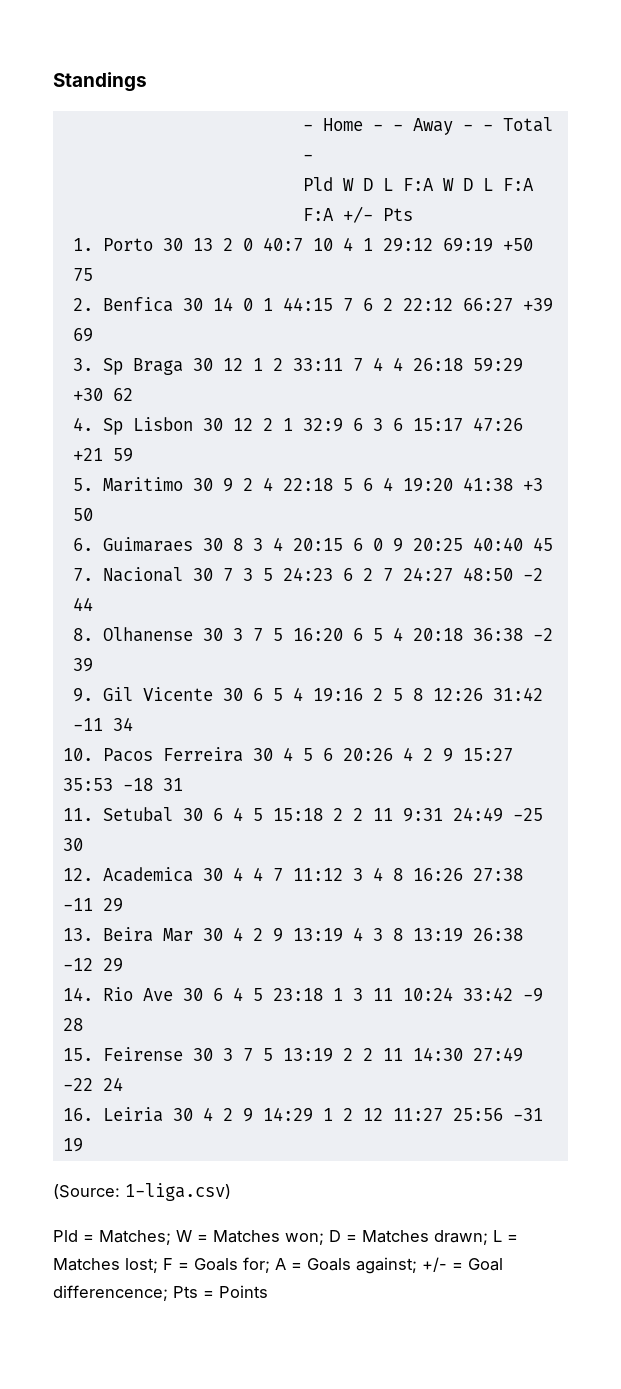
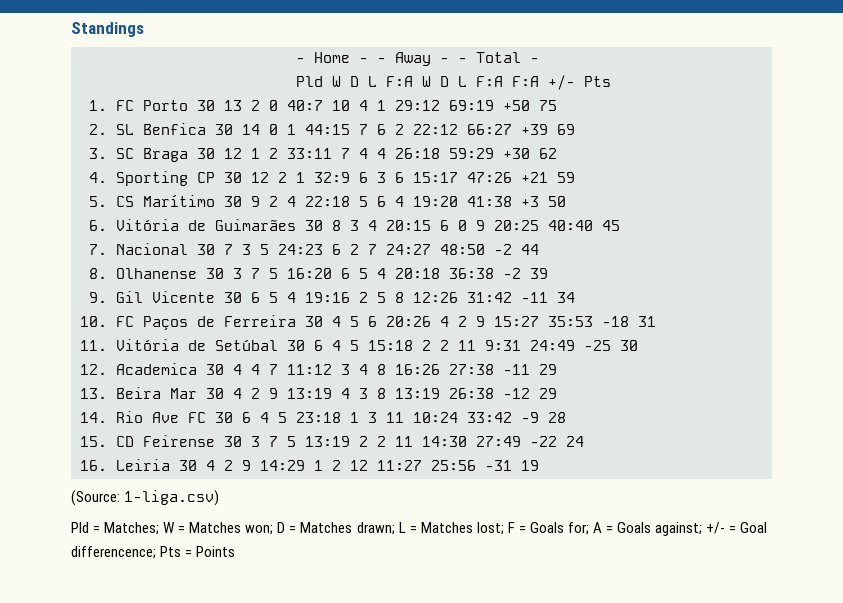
(93, 244) none -> [116,100,134,111] FC
(93, 304) none -> [116,124,134,135] SL
[102,358,123,375] Sp -> [116,148,134,159] SC
[102,417,193,435] Sp Lisbon -> [116,171,215,186] Sporting CP
[102,477,183,492] Maritimo -> [116,194,215,207] CS Marítimo
[102,537,193,552] Guimaraes -> [116,219,296,231] Vitória de Guimarães
[102,748,153,762] Pacos -> [116,316,215,330] FC Paços de
[102,807,173,822] Setubal -> [116,339,278,351] Vitória de Setúbal
(173, 994) none -> [188,412,206,423] FC
(93, 1054) none -> [116,436,134,447] CD

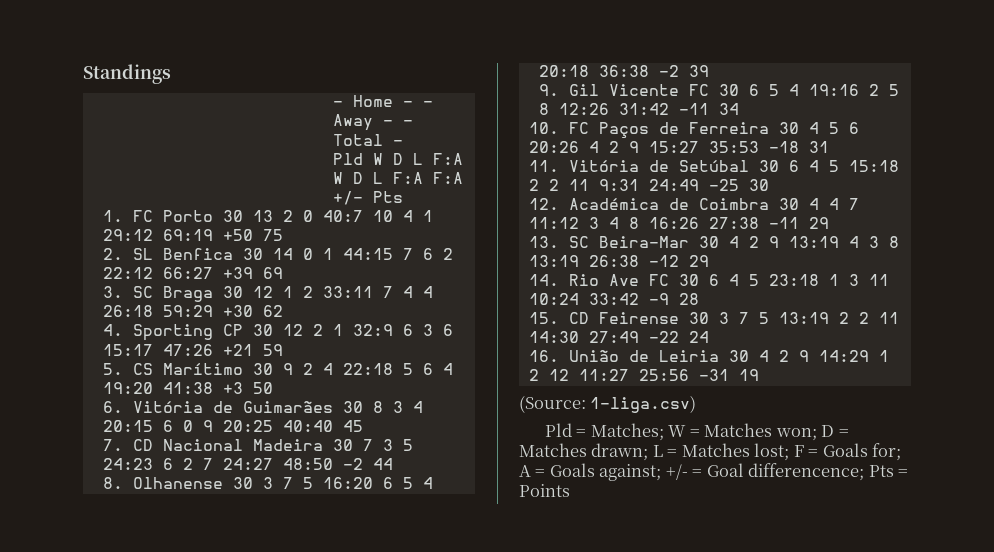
[116,243,188,255] Nacional -> [132,439,323,451] CD Nacional Madeira
(215, 297) none -> [688,84,709,96] FC
[116,363,197,375] Academica -> [568,198,769,210] Académica de Coimbra
[116,387,197,399] Beira Mar -> [568,236,689,248] SC Beira-Mar
(107, 465) none -> [568,350,649,362] União de

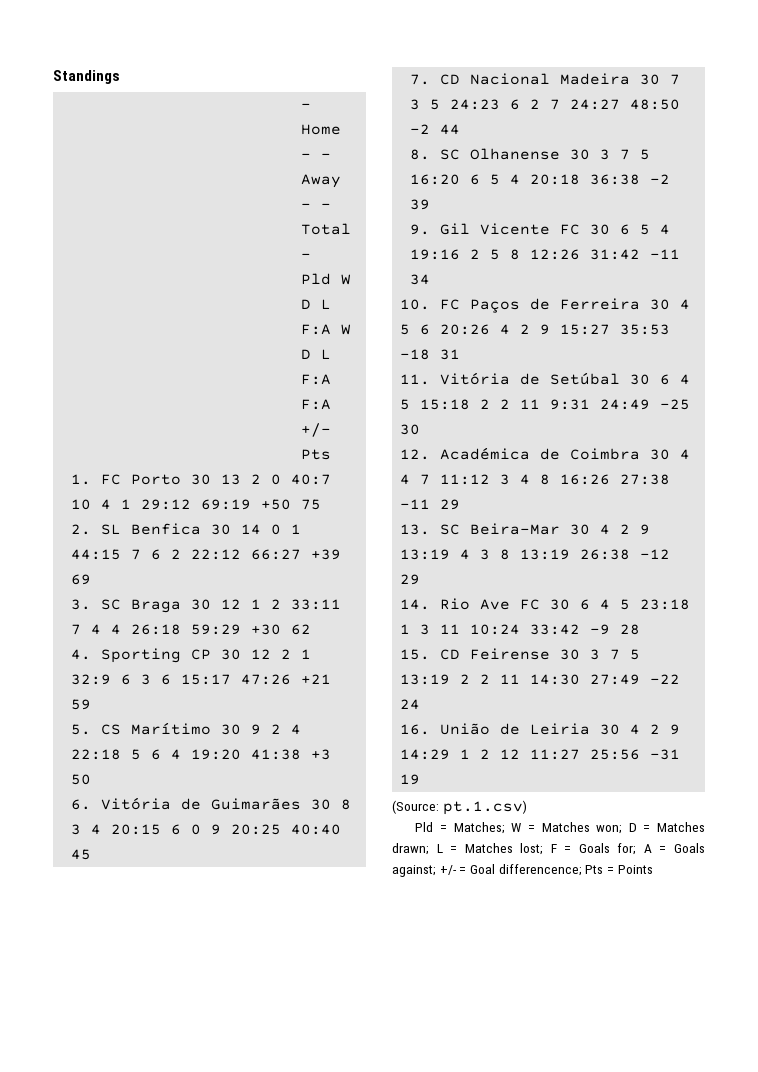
(123, 483) none -> [440,149,461,160] SC
[590,395,697,413] 1-liga.csv) -> [442,800,527,815] pt.1.csv)

